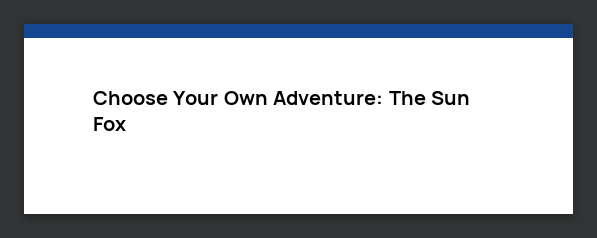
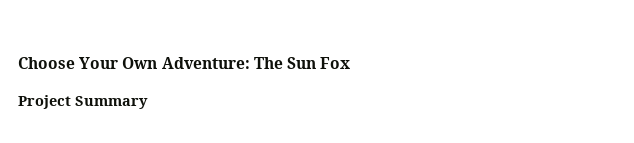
(126, 124) none -> [18,95,148,109] // Project Summary

